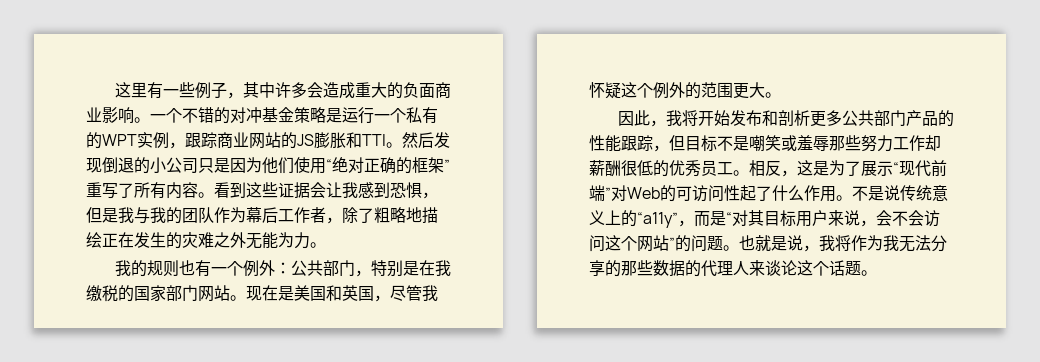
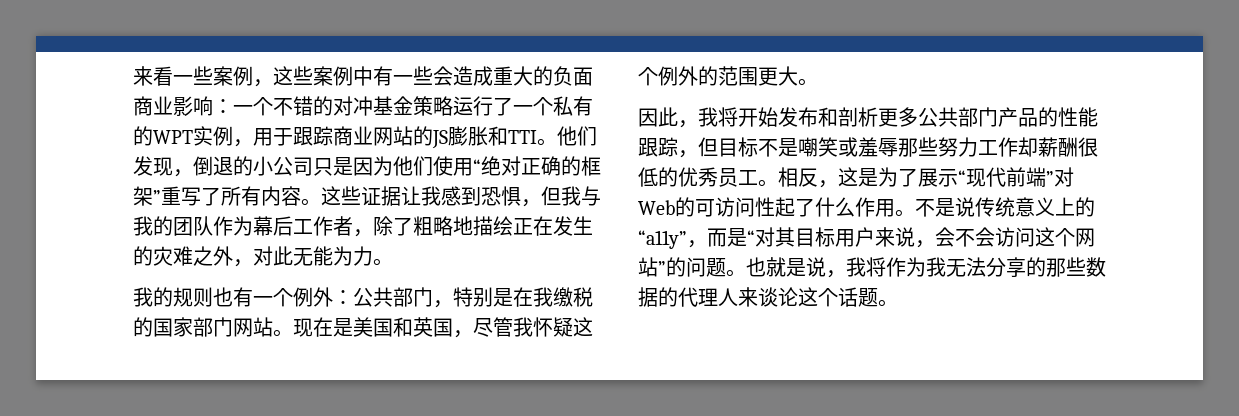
[114,82,307,99] 这里有一些例子，其中许多 -> [133,66,433,87] 来看一些案例，这些案例中有一些
[134,117,150,123] 。 -> [213,99,233,114] ：
[326,107,374,124] 是运行 -> [453,96,513,116] 运行了
(185, 145) none -> [253,128,293,146] 用于
[402,132,450,148] [86,158,102,173] 然后发现 -> [557,126,597,146] [133,156,193,177] 他们发现，
[214,182,246,198] 看到 -> (321, 202) none
[310,182,326,198] 会 -> (401, 196) none
[102,208,118,223] 是 -> (561, 196) none
(246, 240) none -> [233,246,293,267] ，对此

